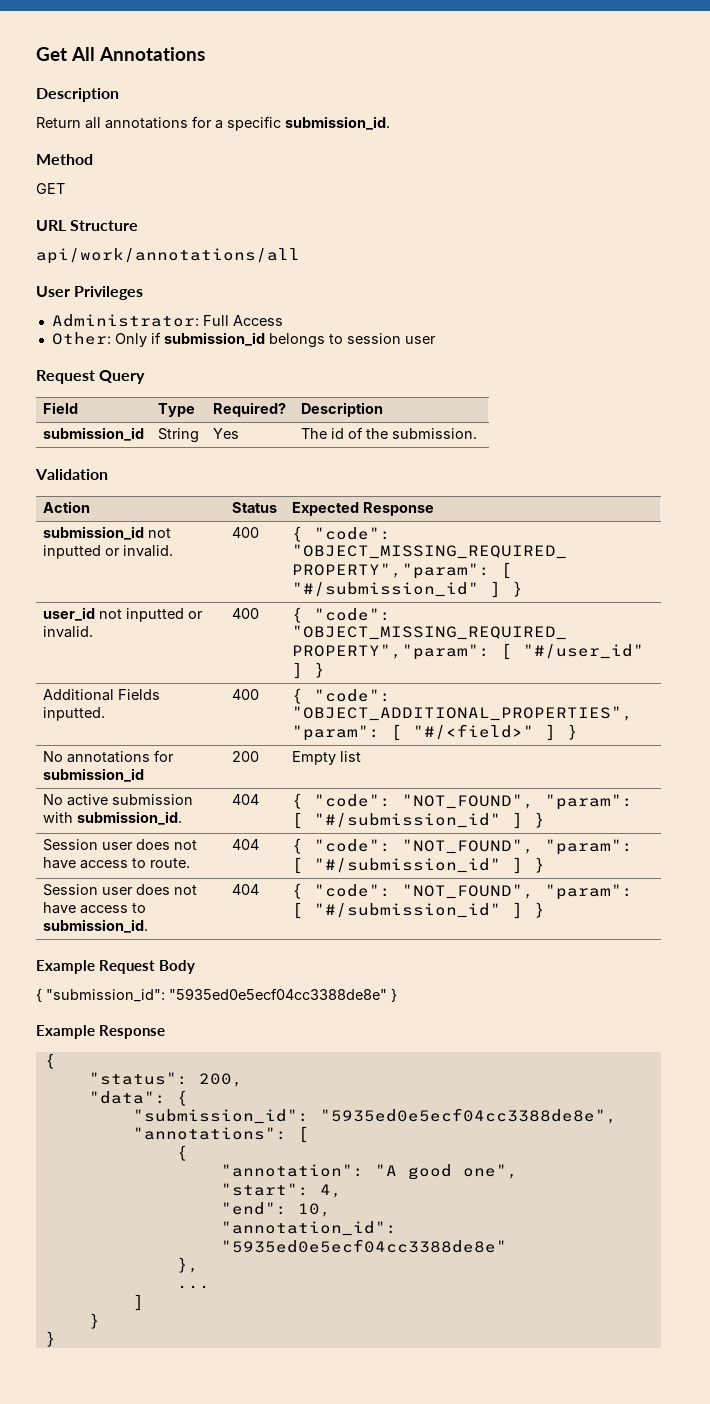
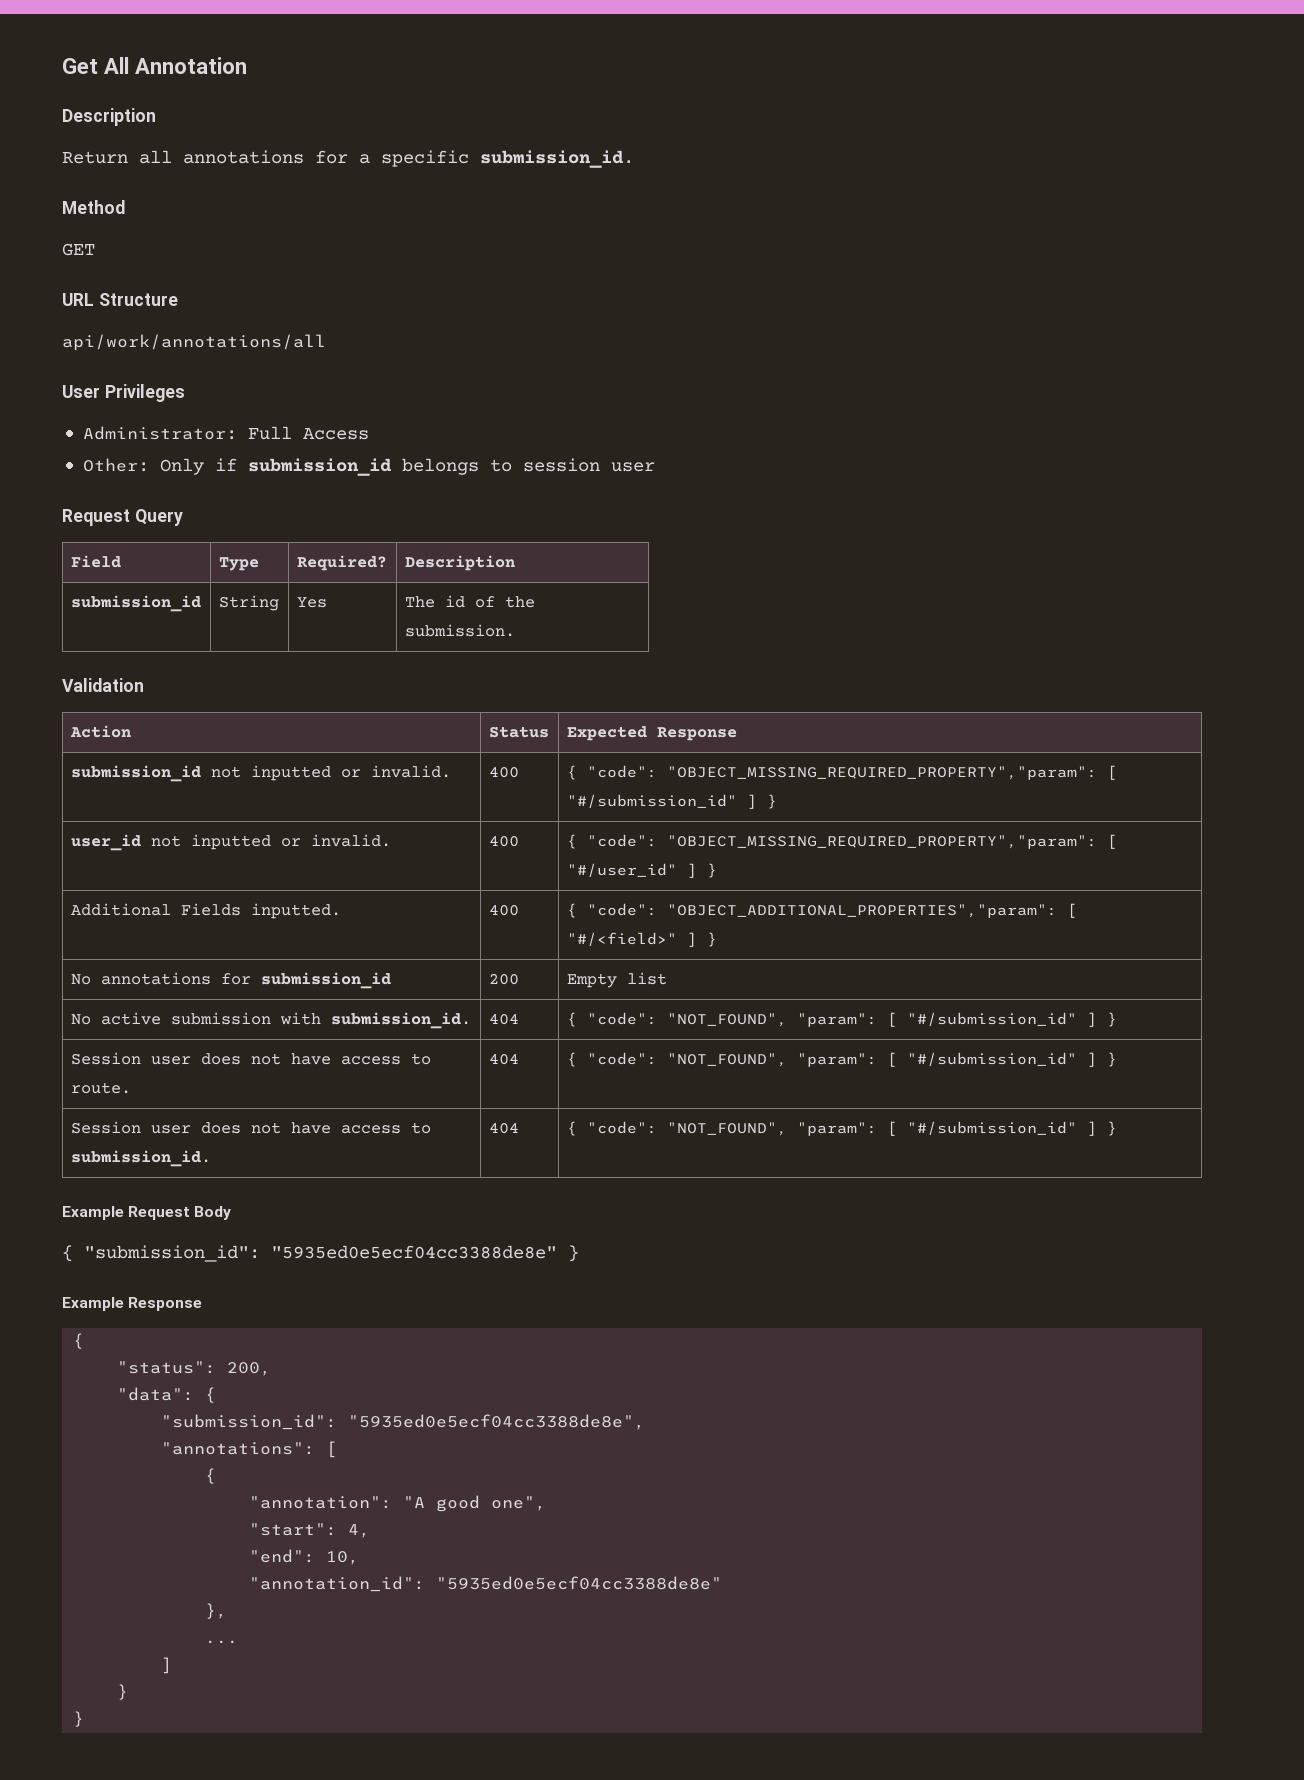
[99,47,205,61] Annotations -> [135,57,247,74] Annotation

